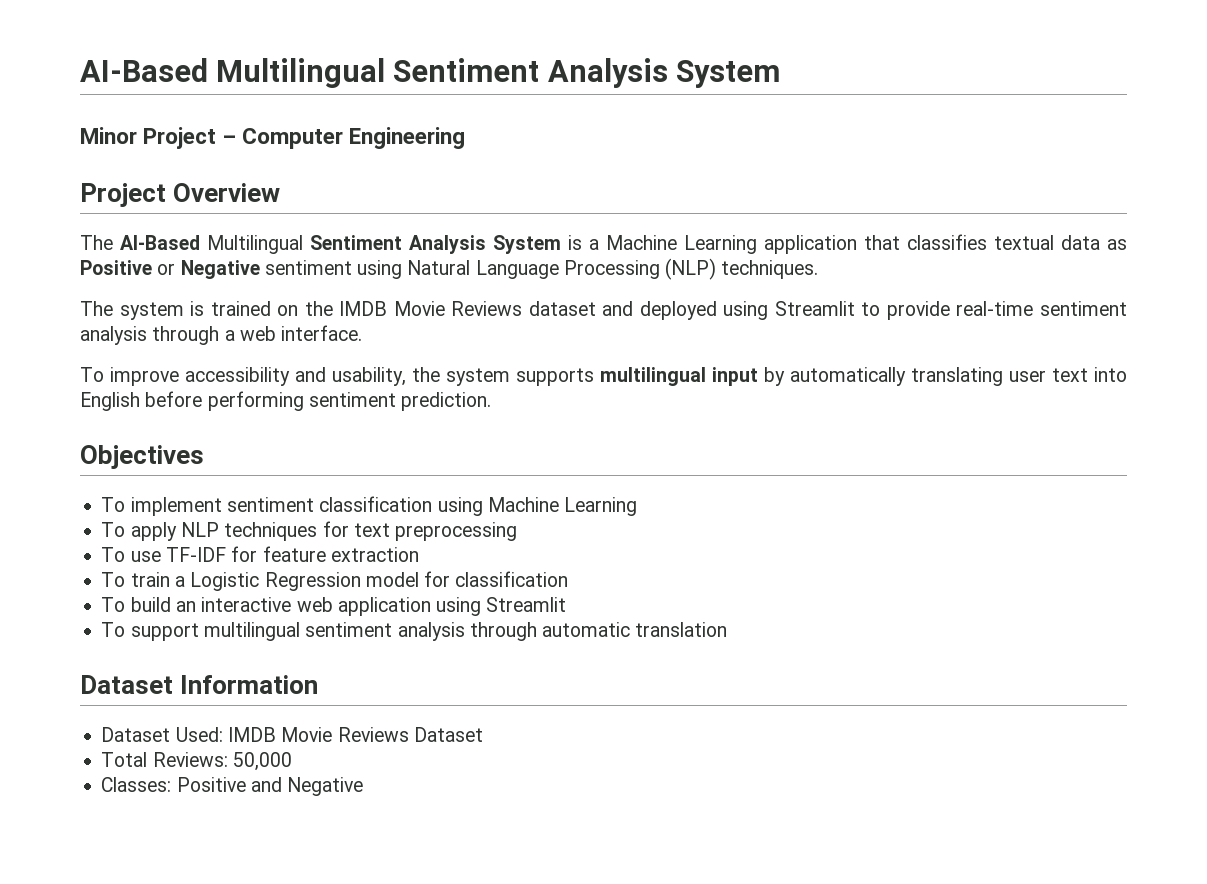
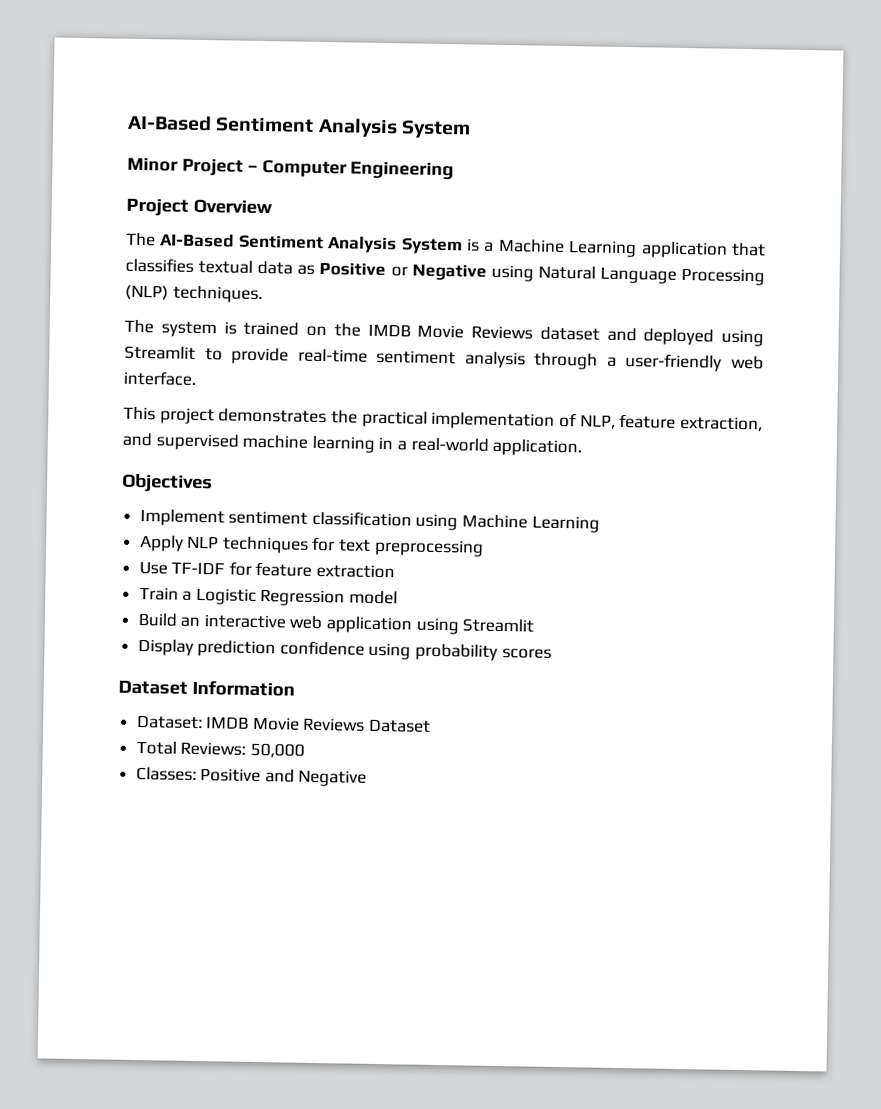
[80,58,386,88] AI-Based Multilingual -> [127,114,212,132] AI-Based
[207,235,303,254] Multilingual -> (235, 240) none
[264,260,352,275] sentiment -> (487, 272) none
(235, 335) none -> [625,353,723,372] user-friendly
[80,367,1127,386] [80,391,492,411] To improve accessibility and usability, the system supports multilingual input by automatically translating user text into English before performing sentiment prediction. -> [123,406,763,432] [122,432,583,457] This project demonstrates the practical implementation of NLP, feature extraction, and supervised machine learning in a real-world application.
[101,497,222,516] To implement -> [139,509,225,527] Implement
[101,522,177,541] To apply -> [139,535,184,552] Apply
[101,547,161,562] To use -> [138,560,168,575] Use
[101,572,170,587] To train -> [138,586,179,601] Train
[424,571,569,587] [101,597,171,612] for classification // To build -> [137,612,177,627] // Build
[101,622,728,641] To support multilingual sentiment analysis through automatic translation -> [137,638,552,661] Display prediction confidence using probability scores
[101,727,223,742] Dataset Used: -> [136,714,203,730] Dataset:

